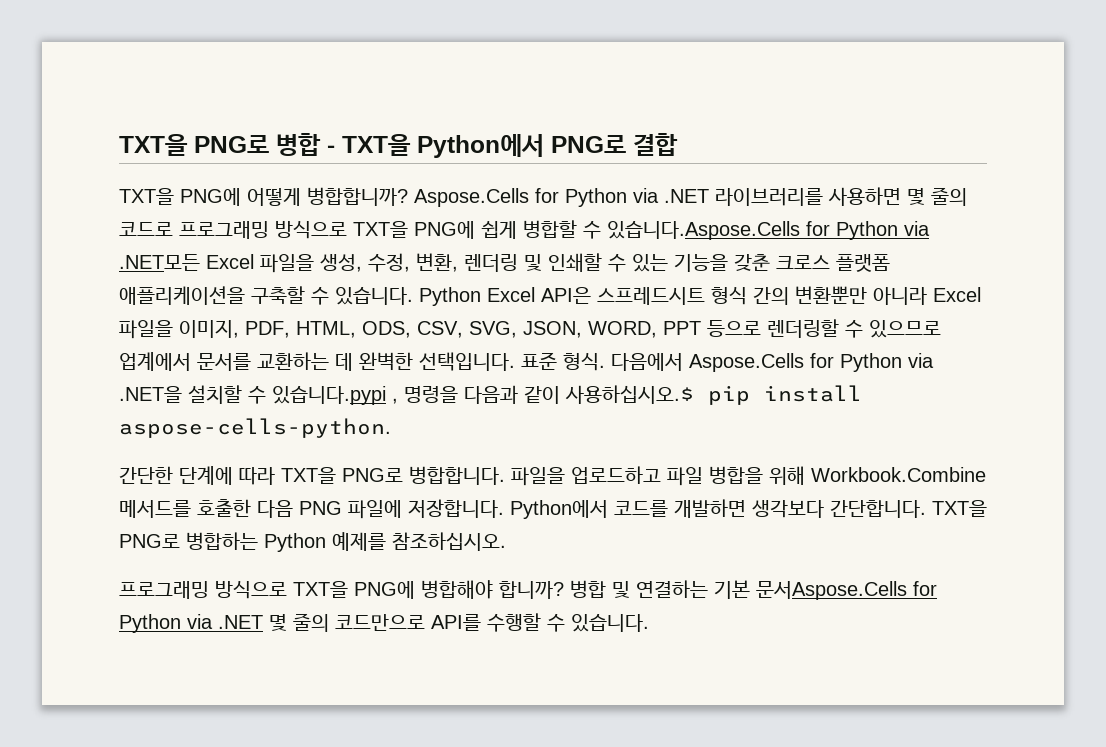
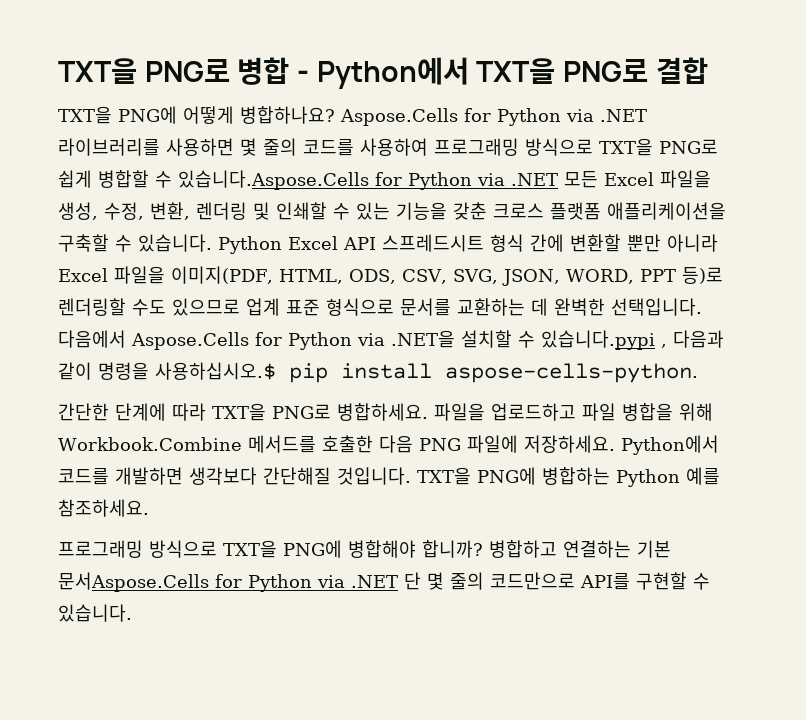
[342,134,544,158] TXT을 Python에서 -> [316,57,556,89] Python에서 TXT을
[307,187,408,206] 병합합니까? -> [240,106,335,124] 병합하나요?
[119,220,475,239] 코드로 프로그래밍 방식으로 TXT을 PNG에 -> [303,138,718,156] 코드를 사용하여 프로그래밍 방식으로 TXT을 PNG로
[119,254,200,271] .NET모든 -> [511,171,598,188] .NET 모든
[541,287,591,304] API은 -> [343,237,376,250] API
[753,286,867,305] 간의 변환뿐만 -> [530,234,661,252] 간에 변환할 뿐만
[179,320,290,338] 이미지, PDF, -> [171,266,273,284] 이미지(PDF,
[707,319,941,338] [119,352,191,371] 등으로 렌더링할 수 있으므로 업계에서 -> [681,267,723,284] [58,298,394,316] 등)로 렌더링할 수도 있으므로 업계 표준 형식으로
[521,352,605,371] 표준 형식. -> (702, 307) none
[404,386,458,403] 명령을 -> (667, 346) none
(560, 395) none -> [98,362,149,380] 명령을
[409,466,505,485] 병합합니다. -> [337,403,428,421] 병합하세요.
[408,499,504,518] 저장합니다. -> [523,435,615,453] 저장하세요.
[830,500,987,518] [119,532,506,552] 간단합니다. TXT을 PNG로 병합하는 Python 예제를 참조하십시오. -> [263,467,720,487] [58,499,149,517] 간단해질 것입니다. TXT을 PNG에 병합하는 Python 예를 참조하세요.
[570,580,630,598] 병합 및 -> [489,540,557,558] 병합하고
(263, 622) none -> [404,572,421,590] 단
[487,613,541,632] 수행할 -> [636,572,687,590] 구현할

